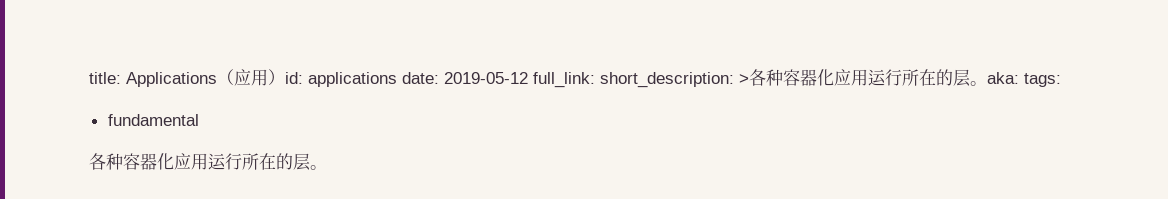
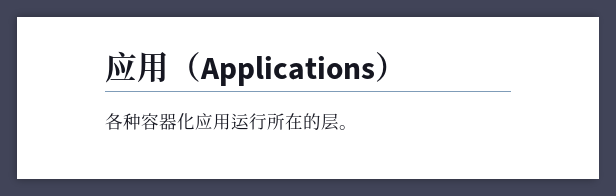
[89,69,1061,88] [107,114,199,126] title: Applications（应用）id: applications date: 2019-05-12 full_link: short_description: >各种容器化应用运行所在的层。aka: tags: // fundamental -> [105,51,407,86] 应用（Applications）

